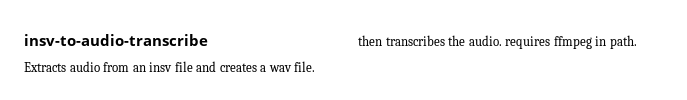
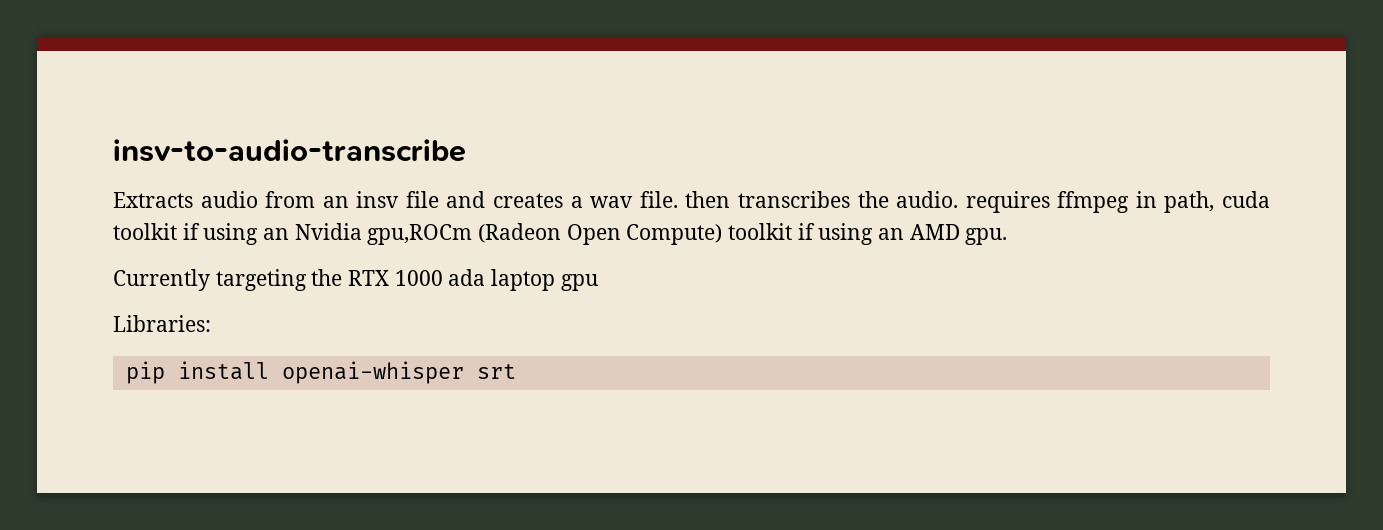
[609,35,637,49] path. -> [1164,191,1270,213] [113,223,1008,245] [113,269,598,291] [113,315,211,332] [125,361,516,384] path, cuda toolkit if using an Nvidia gpu,ROCm (Radeon Open Compute) toolkit if using an AMD gpu. // Currently targeting the RTX 1000 ada laptop gpu // Libraries: // pip install openai-whisper srt

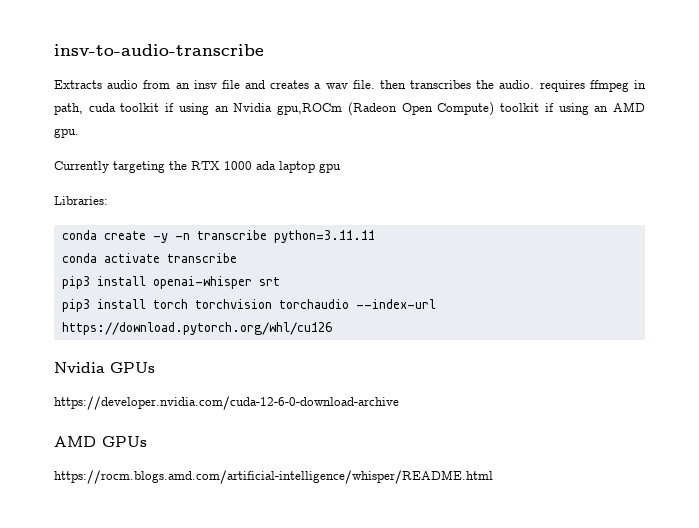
[125,361,516,384] pip install openai-whisper srt -> [61,230,375,243] [61,253,237,263] [61,276,280,289] [61,299,436,312] [61,322,332,335] [54,362,155,373] [54,396,399,410] [54,436,147,447] [54,470,493,484] conda create -y -n transcribe python=3.11.11 // conda activate transcribe // pip3 install openai-whisper srt // pip3 install torch torchvision torchaudio --index-url https://download.pytorch.org/whl/cu126 // Nvidia GPUs // https://developer.nvidia.com/cuda-12-6-0-download-archive // AMD GPUs // https://rocm.blogs.amd.com/artificial-intelligence/whisper/README.html

